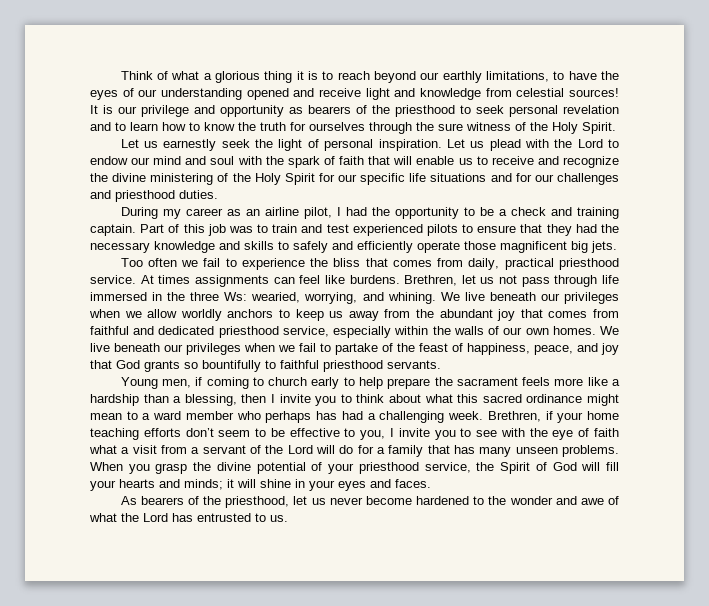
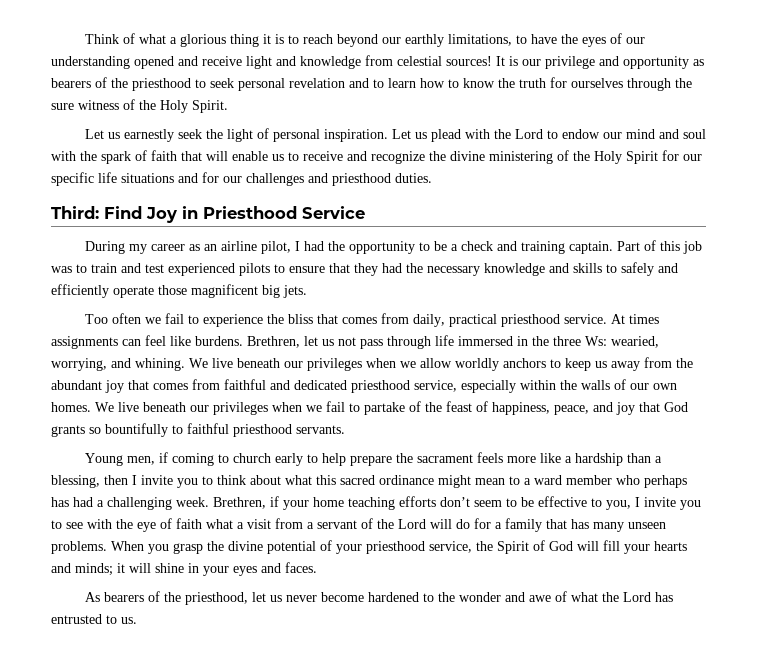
(218, 194) none -> [51,206,365,223] // Third: Find Joy in Priesthood Service

